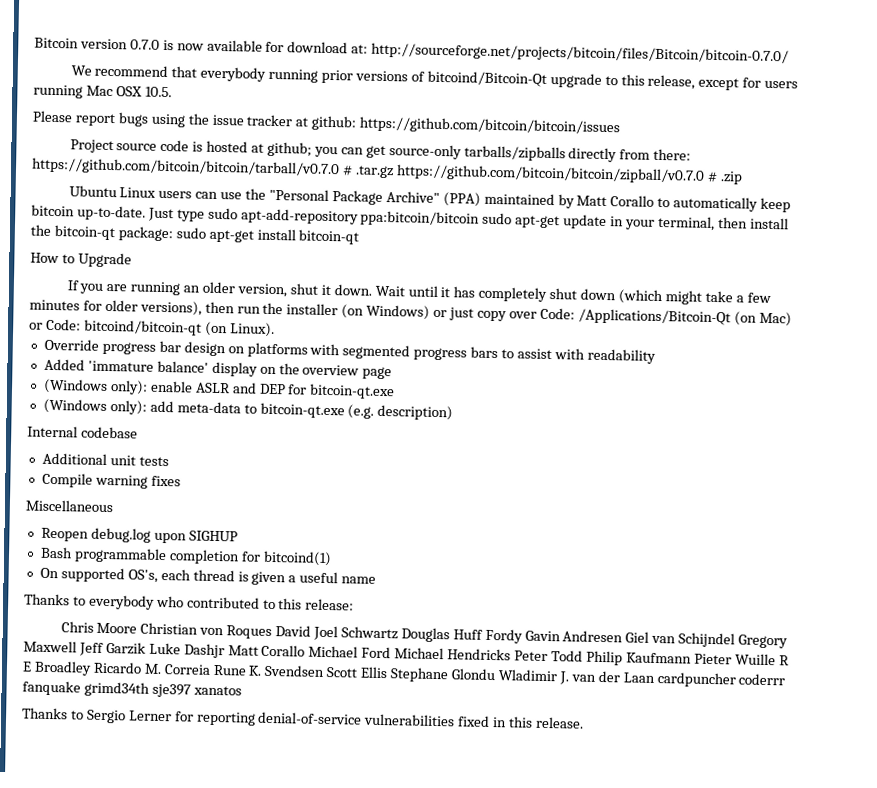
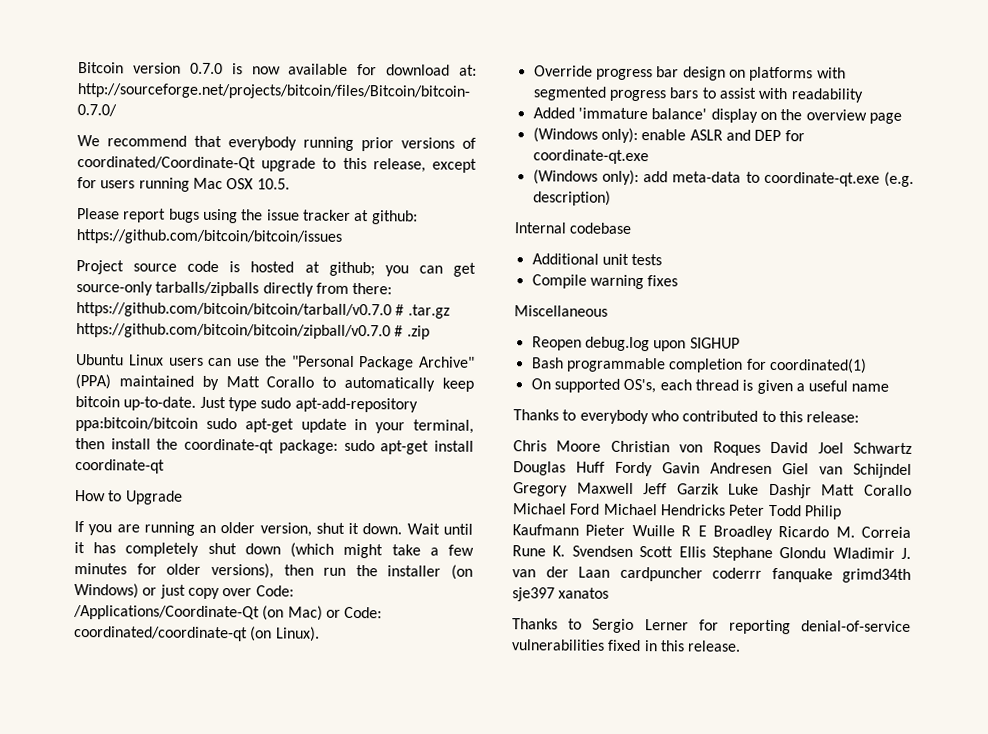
[426,70,547,87] bitcoind/Bitcoin-Qt -> [77,156,256,171] coordinated/Coordinate-Qt
[53,224,115,241] bitcoin-qt -> [184,438,275,454] coordinate-qt
[298,229,360,245] bitcoin-qt -> [75,459,165,474] coordinate-qt
[577,308,731,326] /Applications/Bitcoin-Qt -> [73,604,260,621] /Applications/Coordinate-Qt
[83,319,202,336] bitcoind/bitcoin-qt -> [74,626,248,642] coordinated/coordinate-qt
[309,383,396,400] bitcoin-qt.exe -> [532,149,649,165] coordinate-qt.exe
[259,402,345,419] bitcoin-qt.exe -> [763,171,880,187] coordinate-qt.exe
[262,550,332,567] bitcoind(1) -> [768,357,867,374] coordinated(1)

